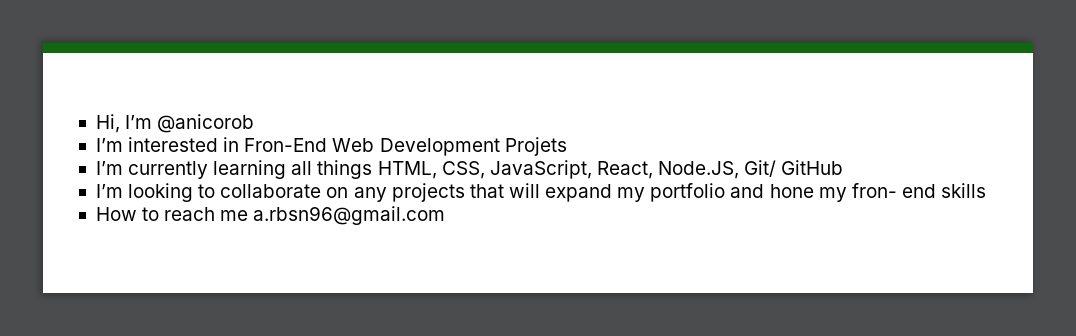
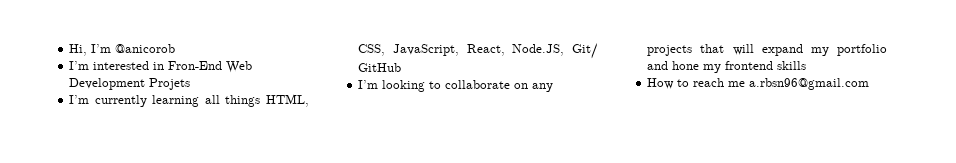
[851,183,936,198] fron- end -> [725,61,774,70] frontend

